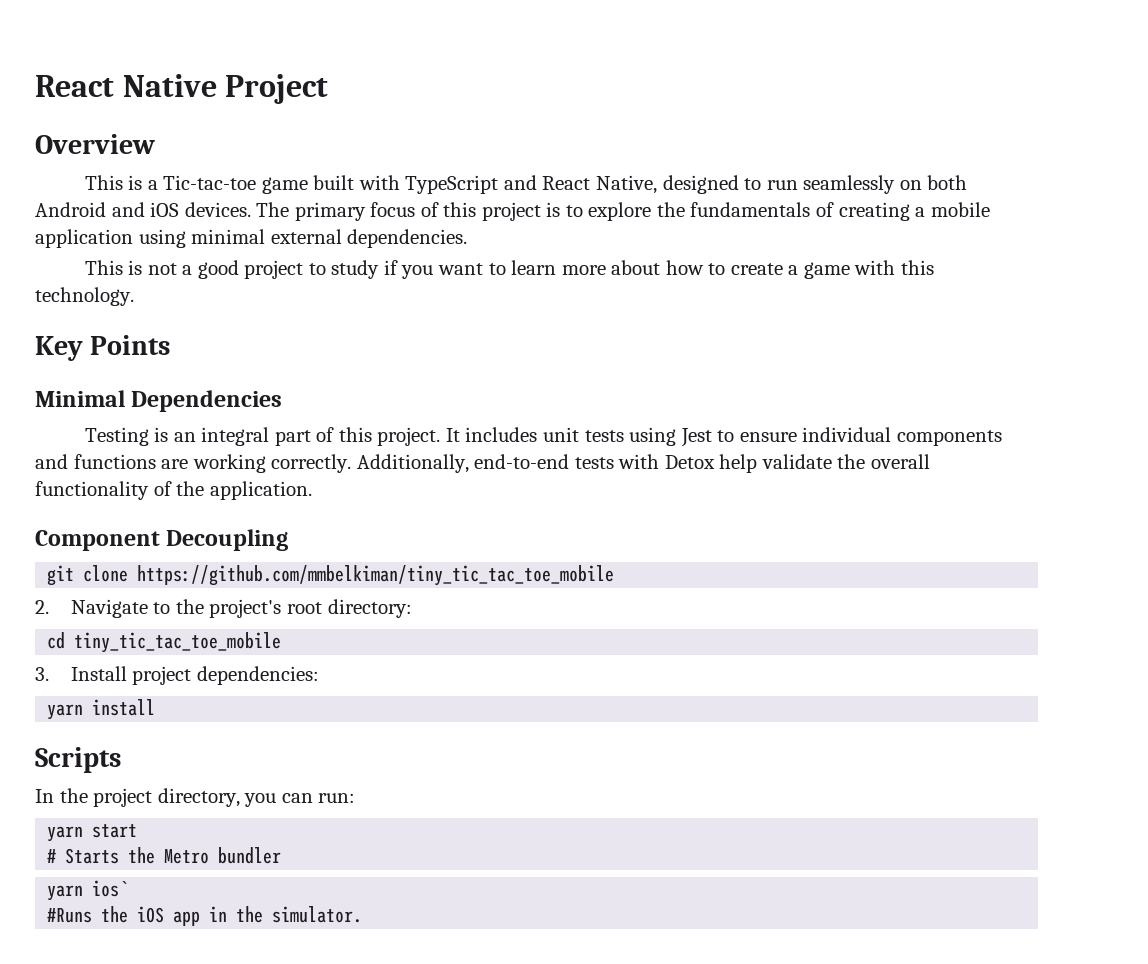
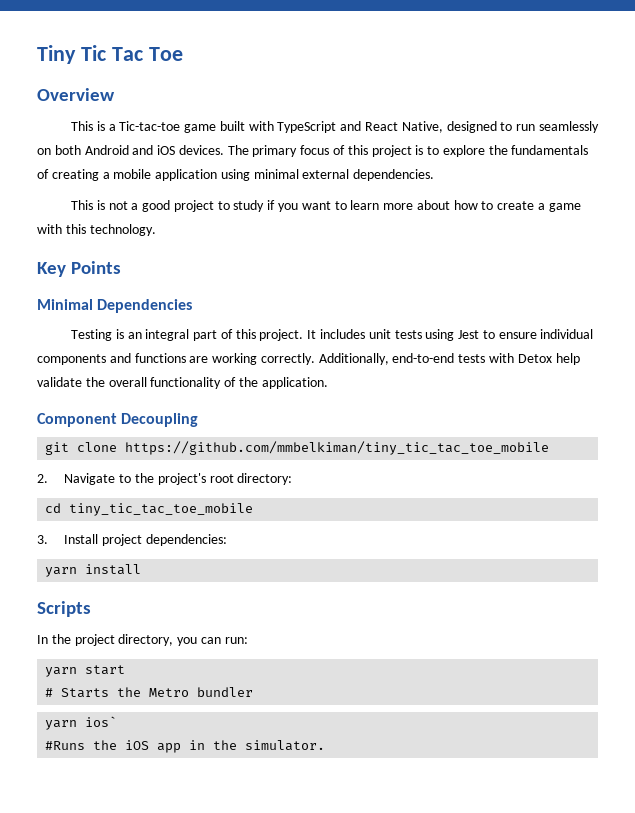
[35,74,329,104] React Native Project -> [37,45,183,64] Tiny Tic Tac Toe

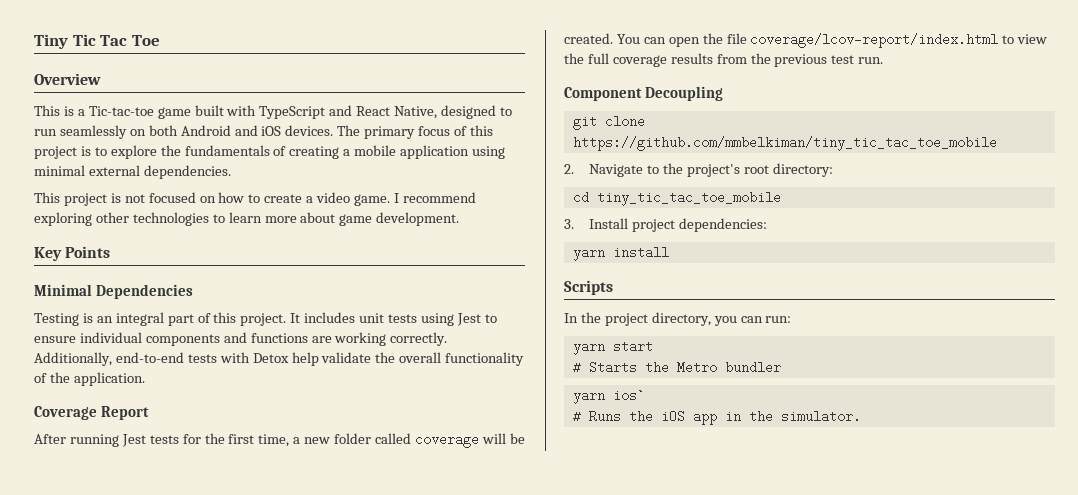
(93, 205) none -> [63,193,107,206] project
[131,200,581,212] [37,224,156,236] a good project to study if you want to learn more about how to create a game with this technology. -> [148,192,476,206] [34,212,460,226] focused on how to create a video game. I recommend exploring other technologies to learn more about game development.
(328, 383) none -> [34,406,149,420] [34,433,525,448] [564,33,1048,48] [564,53,884,67] // Coverage Report // After running Jest tests for the first time, a new folder called coverage will be created. You can open the file coverage/lcov-report/index.html to view the full coverage results from the previous test run.
[45,741,86,750] #Runs -> [572,410,621,423] # Runs

